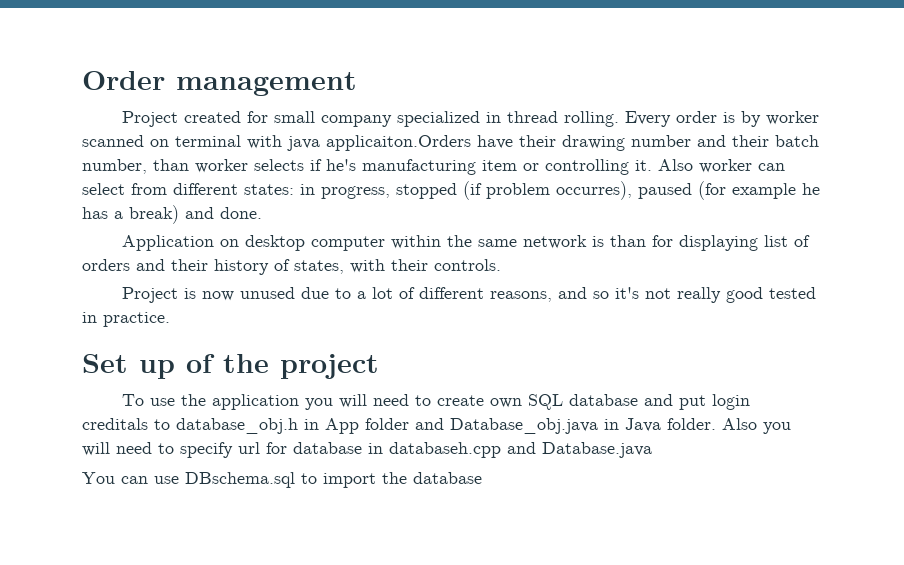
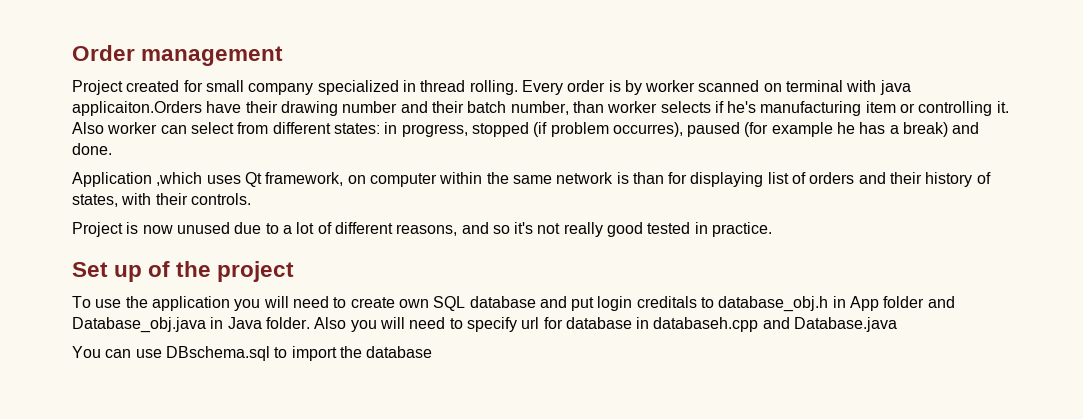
[220,235,306,251] on desktop -> [156,172,366,187] ,which uses Qt framework, on

